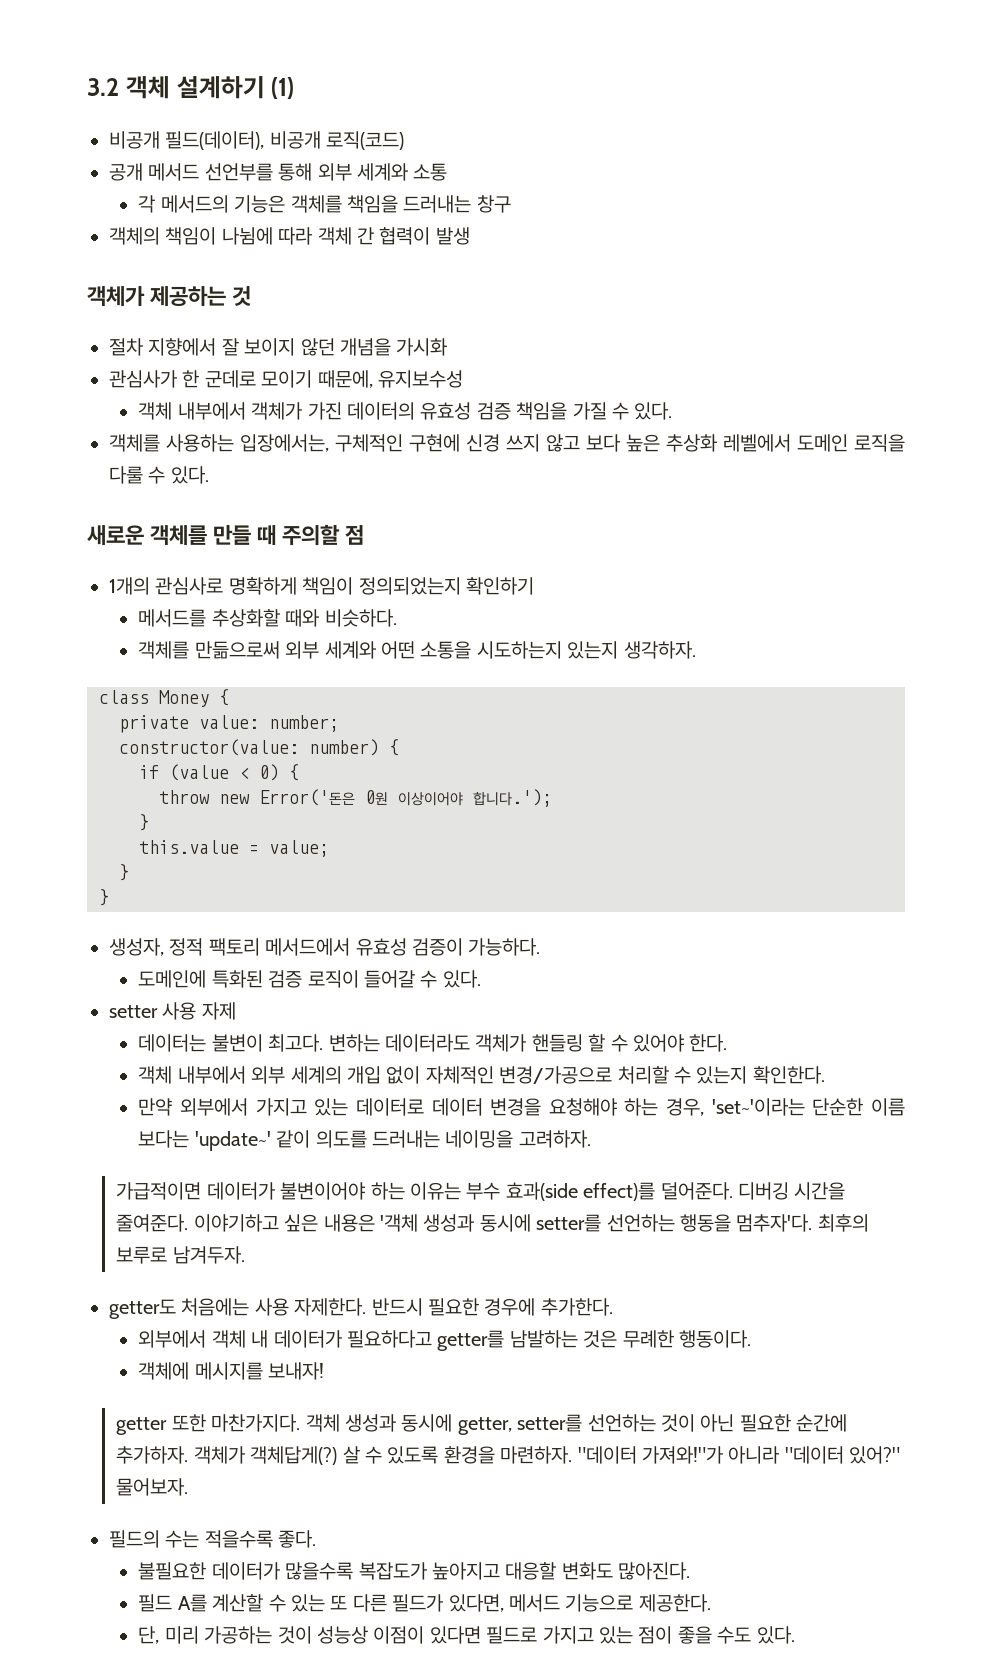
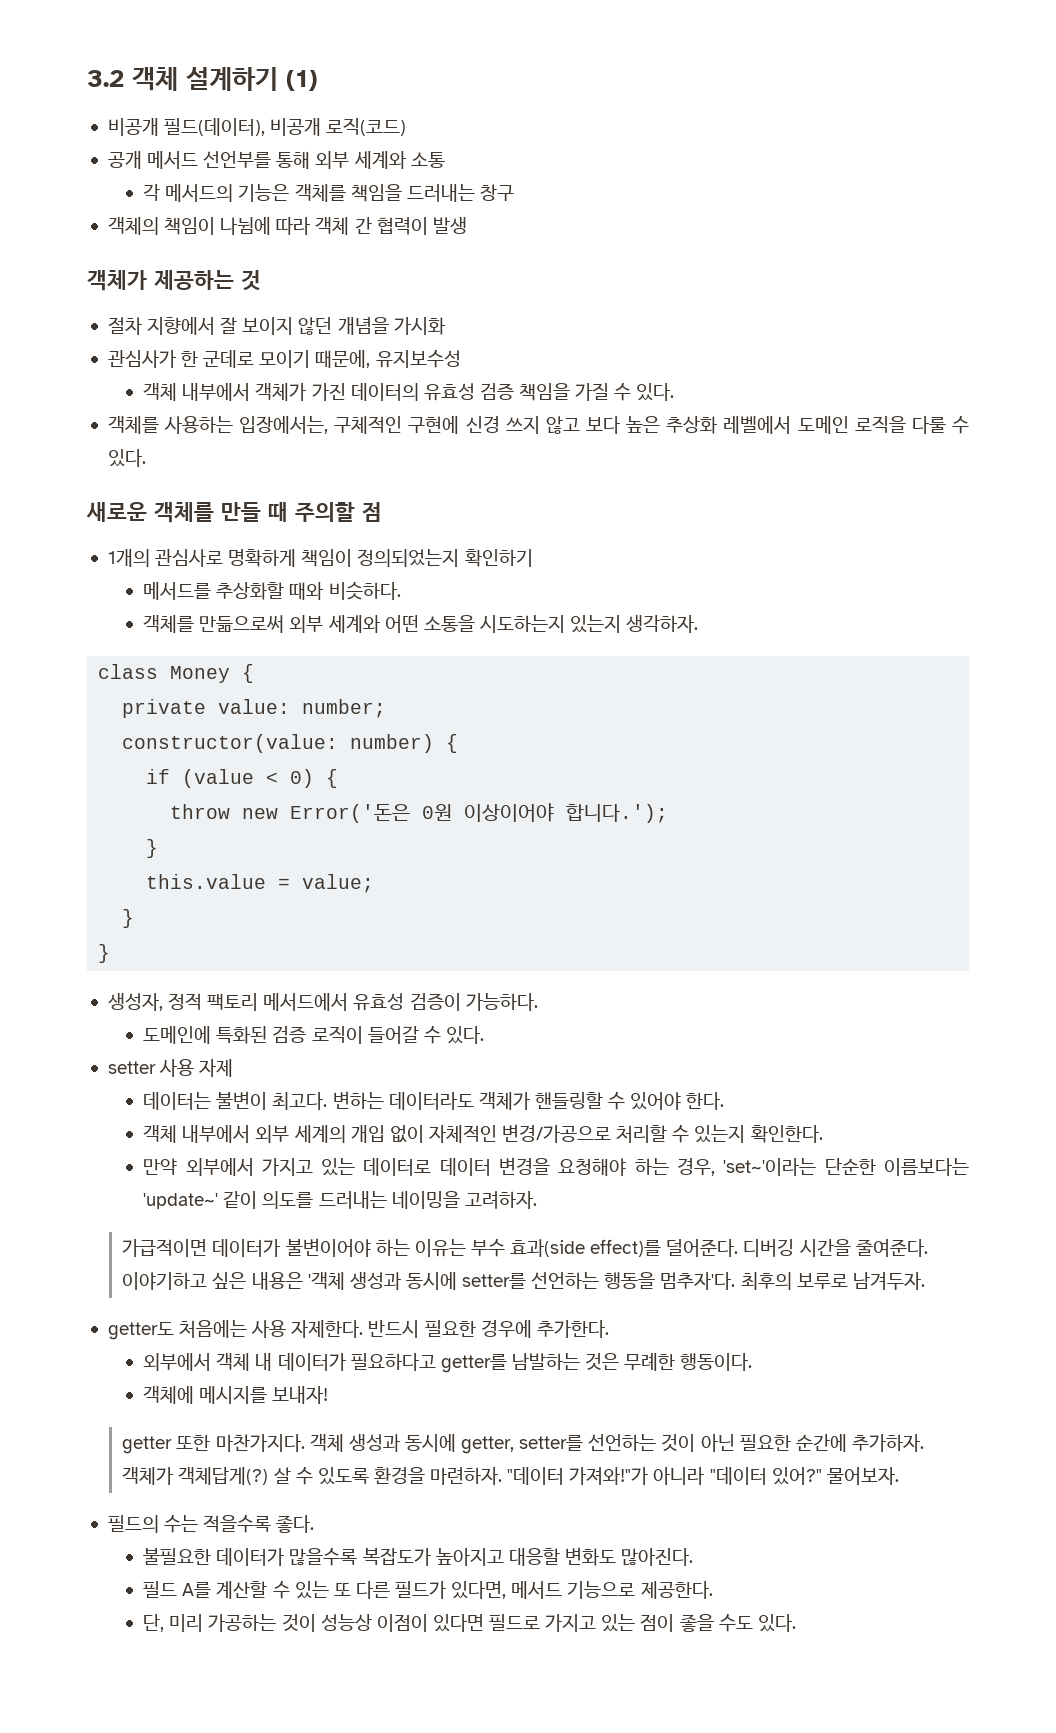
[531,1034,606,1052] 핸들링 할 -> [534,1092,603,1109] 핸들링할
[870,1098,905,1116] [138,1130,190,1148] 이름 보다는 -> [884,1158,970,1176] 이름보다는

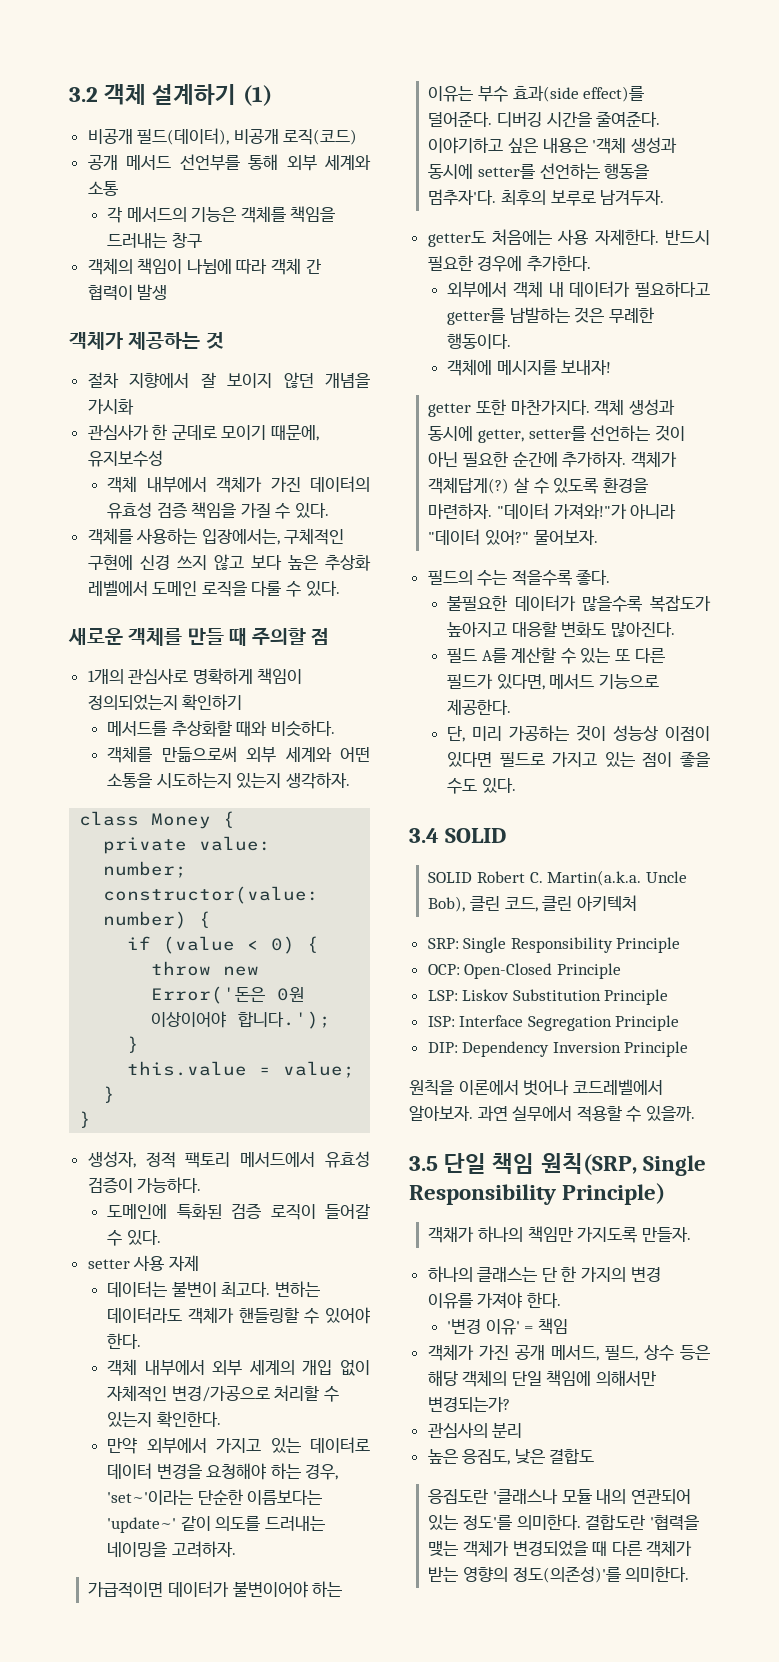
(796, 1623) none -> [409,828,507,843] [428,870,687,886] [428,895,637,912] [427,937,681,953] [427,963,621,979] [427,989,669,1005] [427,1015,680,1031] [427,1041,689,1057] [409,1079,663,1096] [409,1105,695,1122] [409,1153,706,1176] [409,1183,666,1205] [428,1226,691,1243] [427,1266,661,1282] [427,1292,561,1309] [447,1318,568,1335] [427,1344,710,1361] [427,1370,657,1387] [427,1397,510,1412] [427,1422,523,1438] [427,1448,595,1465] [428,1489,691,1504] [428,1514,699,1530] [428,1540,693,1557] [428,1566,690,1583] // 3.4 SOLID // SOLID Robert C. Martin(a.k.a. Uncle Bob), 클린 코드, 클린 아키텍처 // SRP: Single Responsibility Principle // OCP: Open-Closed Principle // LSP: Liskov Substitution Principle // ISP: Interface Segregation Principle // DIP: Dependency Inversion Principle // 원칙을 이론에서 벗어나 코드레벨에서 알아보자. 과연 실무에서 적용할 수 있을까. // 3.5 단일 책임 원칙(SRP, Single Responsibility Principle) // 객채가 하나의 책임만 가지도록 만들자. // 하나의 클래스는 단 한 가지의 변경 이유를 가져야 한다. // '변경 이유' = 책임 // 객체가 가진 공개 메서드, 필드, 상수 등은 해당 객체의 단일 책임에 의해서만 변경되는가? // 관심사의 분리 // 높은 응집도, 낮은 결합도 // 응집도란 '클래스나 모듈 내의 연관되어 있는 정도'를 의미한다. 결합도란 '협력을 맺는 객체가 변경되었을 때 다른 객체가 받는 영향의 정도(의존성)'를 의미한다.

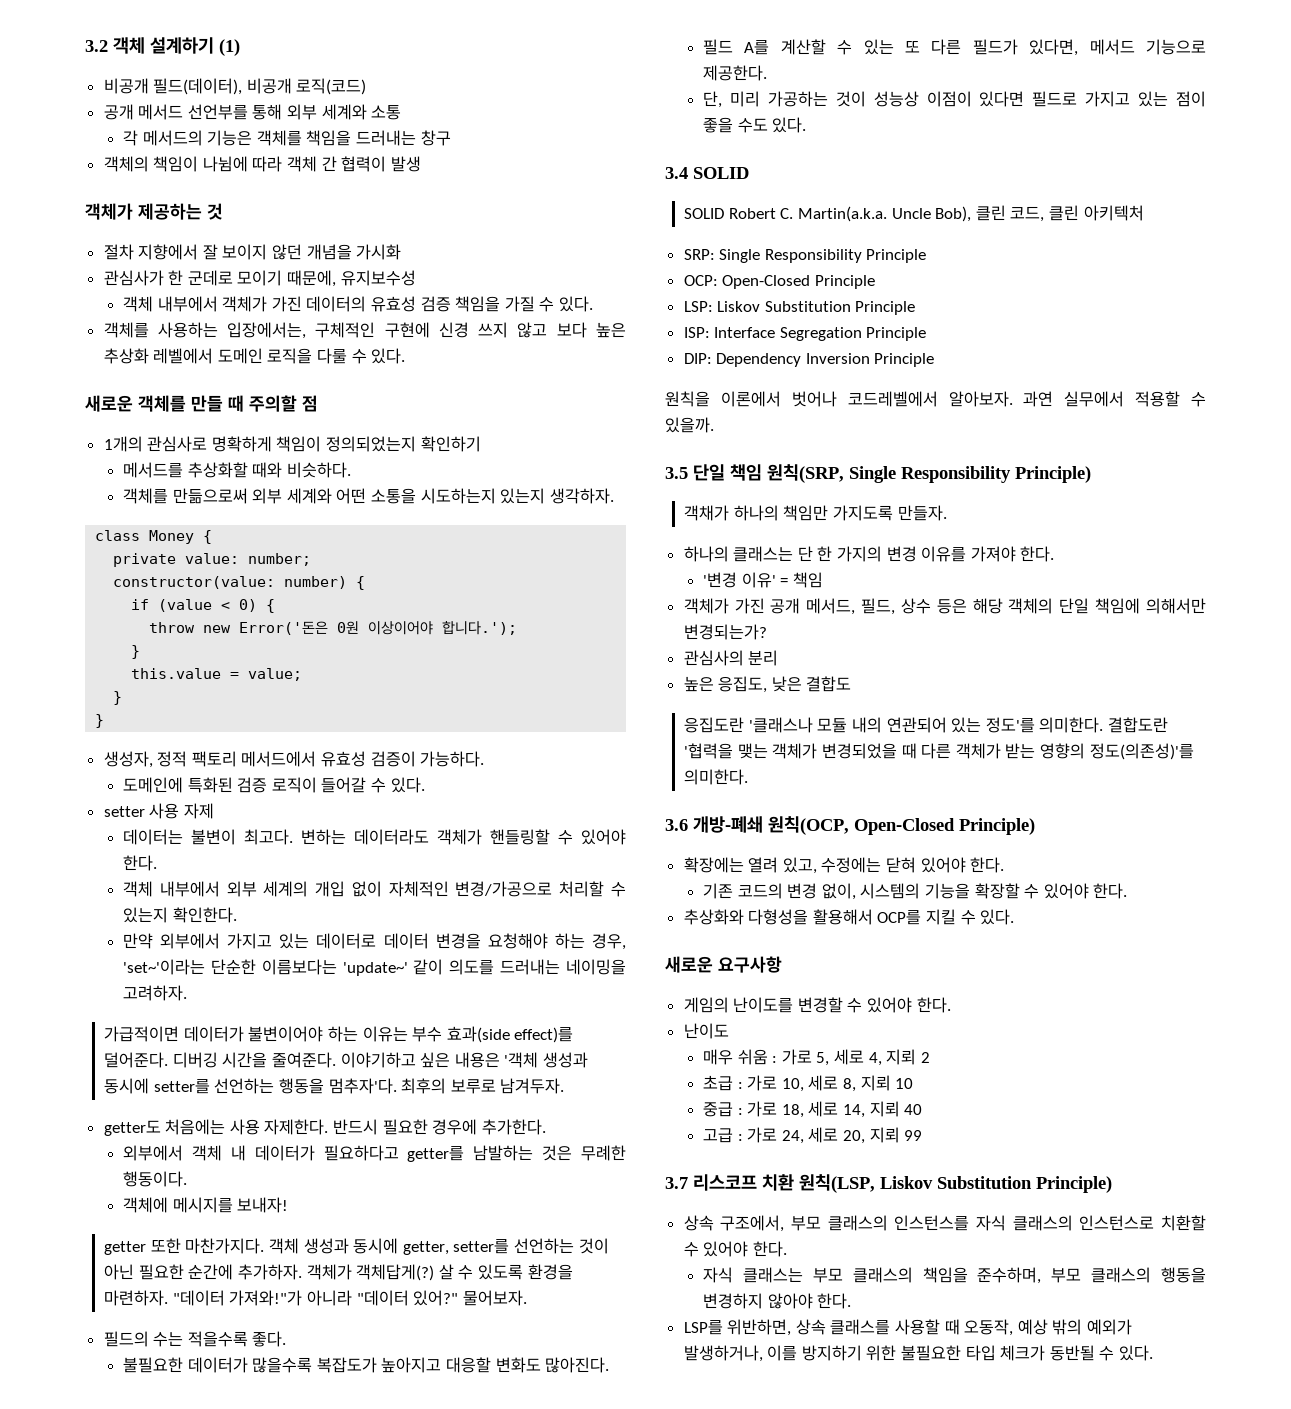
(690, 1574) none -> [665,816,1035,835] [683,857,1005,874] [702,883,1128,900] [683,909,1015,925] [665,956,782,973] [683,997,951,1013] [683,1023,729,1039] [702,1049,930,1066] [702,1075,914,1092] [702,1101,923,1118] [702,1127,923,1144] [665,1174,1112,1193] [683,1215,1206,1232] [683,1241,787,1257] [702,1267,1206,1284] [702,1293,852,1309] [683,1319,1133,1336] [683,1345,1154,1362] // 3.6 개방-폐쇄 원칙(OCP, Open-Closed Principle) // 확장에는 열려 있고, 수정에는 닫혀 있어야 한다. // 기존 코드의 변경 없이, 시스템의 기능을 확장할 수 있어야 한다. // 추상화와 다형성을 활용해서 OCP를 지킬 수 있다. // 새로운 요구사항 // 게임의 난이도를 변경할 수 있어야 한다. // 난이도 // 매우 쉬움 : 가로 5, 세로 4, 지뢰 2 // 초급 : 가로 10, 세로 8, 지뢰 10 // 중급 : 가로 18, 세로 14, 지뢰 40 // 고급 : 가로 24, 세로 20, 지뢰 99 // 3.7 리스코프 치환 원칙(LSP, Liskov Substitution Principle) // 상속 구조에서, 부모 클래스의 인스턴스를 자식 클래스의 인스턴스로 치환할 수 있어야 한다. // 자식 클래스는 부모 클래스의 책임을 준수하며, 부모 클래스의 행동을 변경하지 않아야 한다. // LSP를 위반하면, 상속 클래스를 사용할 때 오동작, 예상 밖의 예외가 발생하거나, 이를 방지하기 위한 불필요한 타입 체크가 동반될 수 있다.

